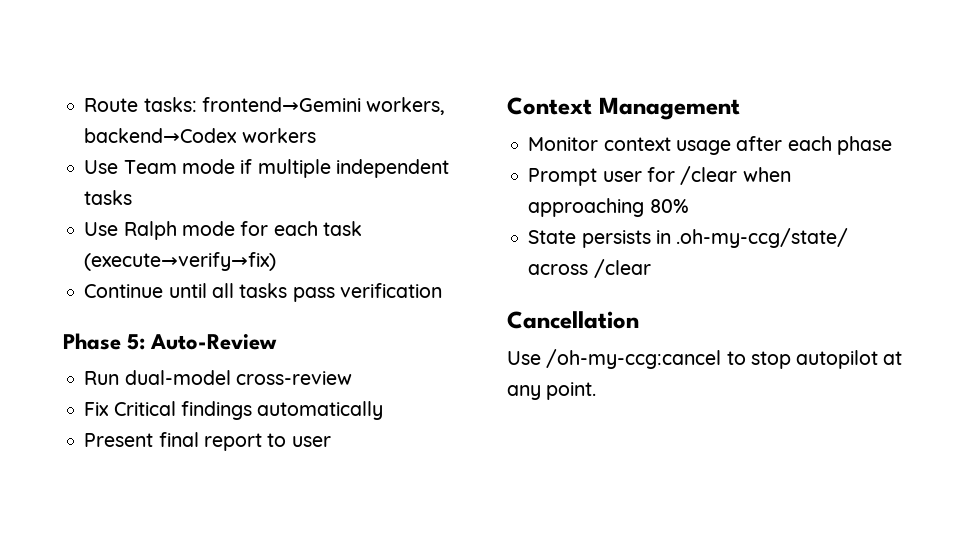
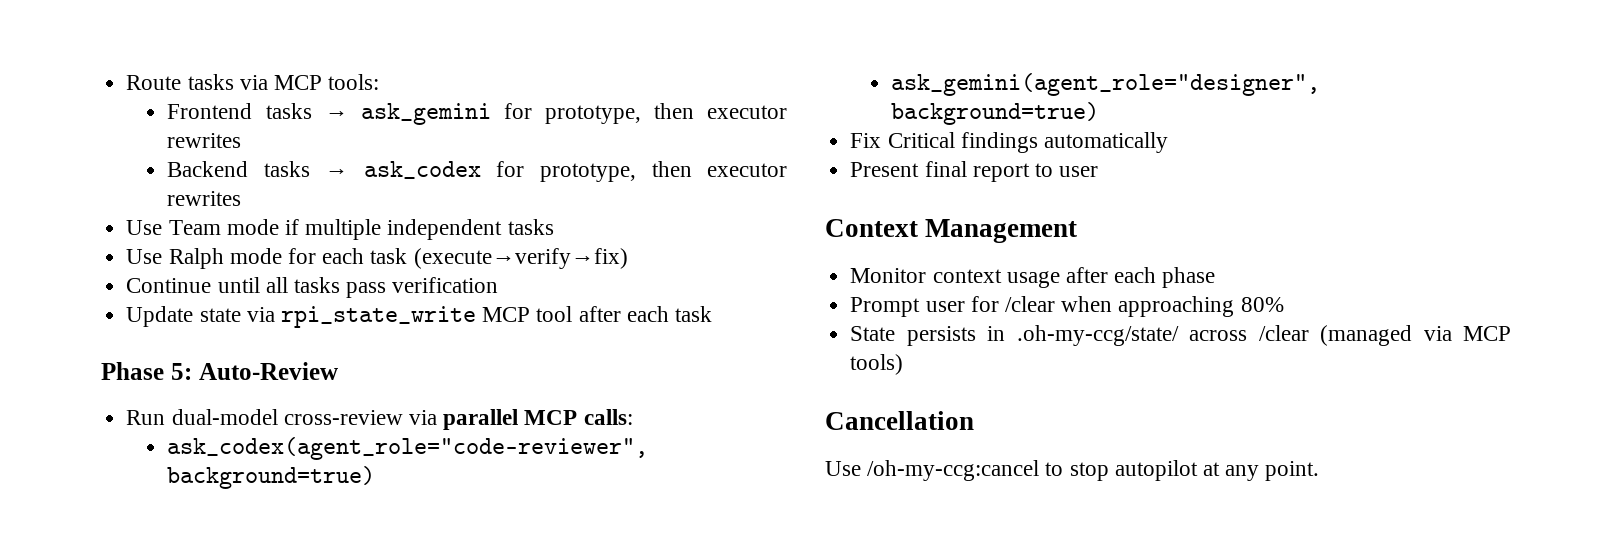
[143,97,446,115] [84,128,316,143] tasks: frontend→Gemini workers, backend→Codex workers -> [187,74,380,90] [167,103,787,125] [167,133,242,148] [167,161,787,182] [167,191,242,206] tasks via MCP tools: // Frontend tasks → ask_gemini for prototype, then executor rewrites // Backend tasks → ask_codex for prototype, then executor rewrites
(442, 290) none -> [126,306,712,328] // Update state via rpi_state_write MCP tool after each task
(352, 378) none -> [408,409,633,430] [167,437,649,460] [167,466,376,489] [891,73,1321,96] [891,102,1100,125] via parallel MCP calls: // ask_codex(agent_role="code-reviewer", background=true) // ask_gemini(agent_role="designer", background=true)
(651, 268) none -> [1320,325,1511,346] [850,354,904,375] (managed via MCP tools)

